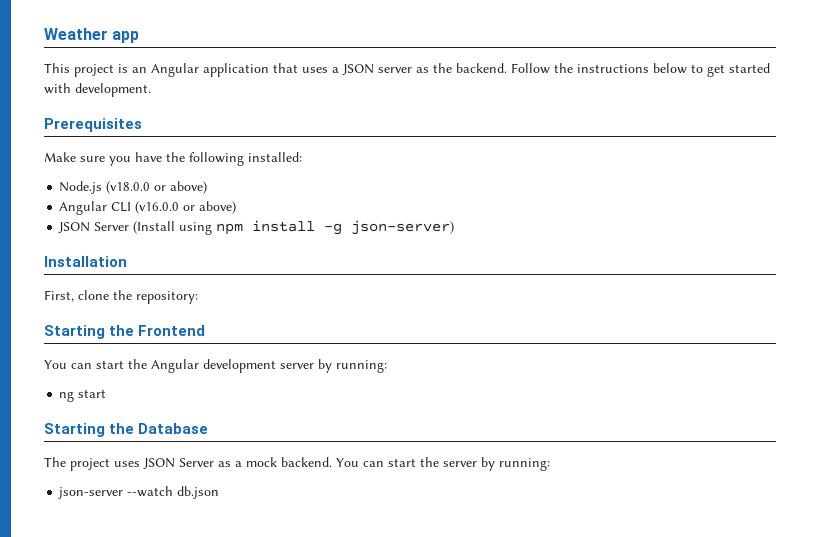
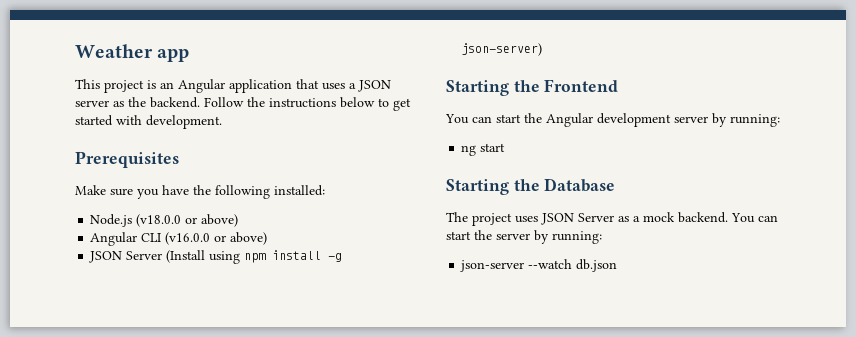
[44,256,127,267] [44,290,198,304] // Installation // First, clone the repository: -> (543, 49) none

